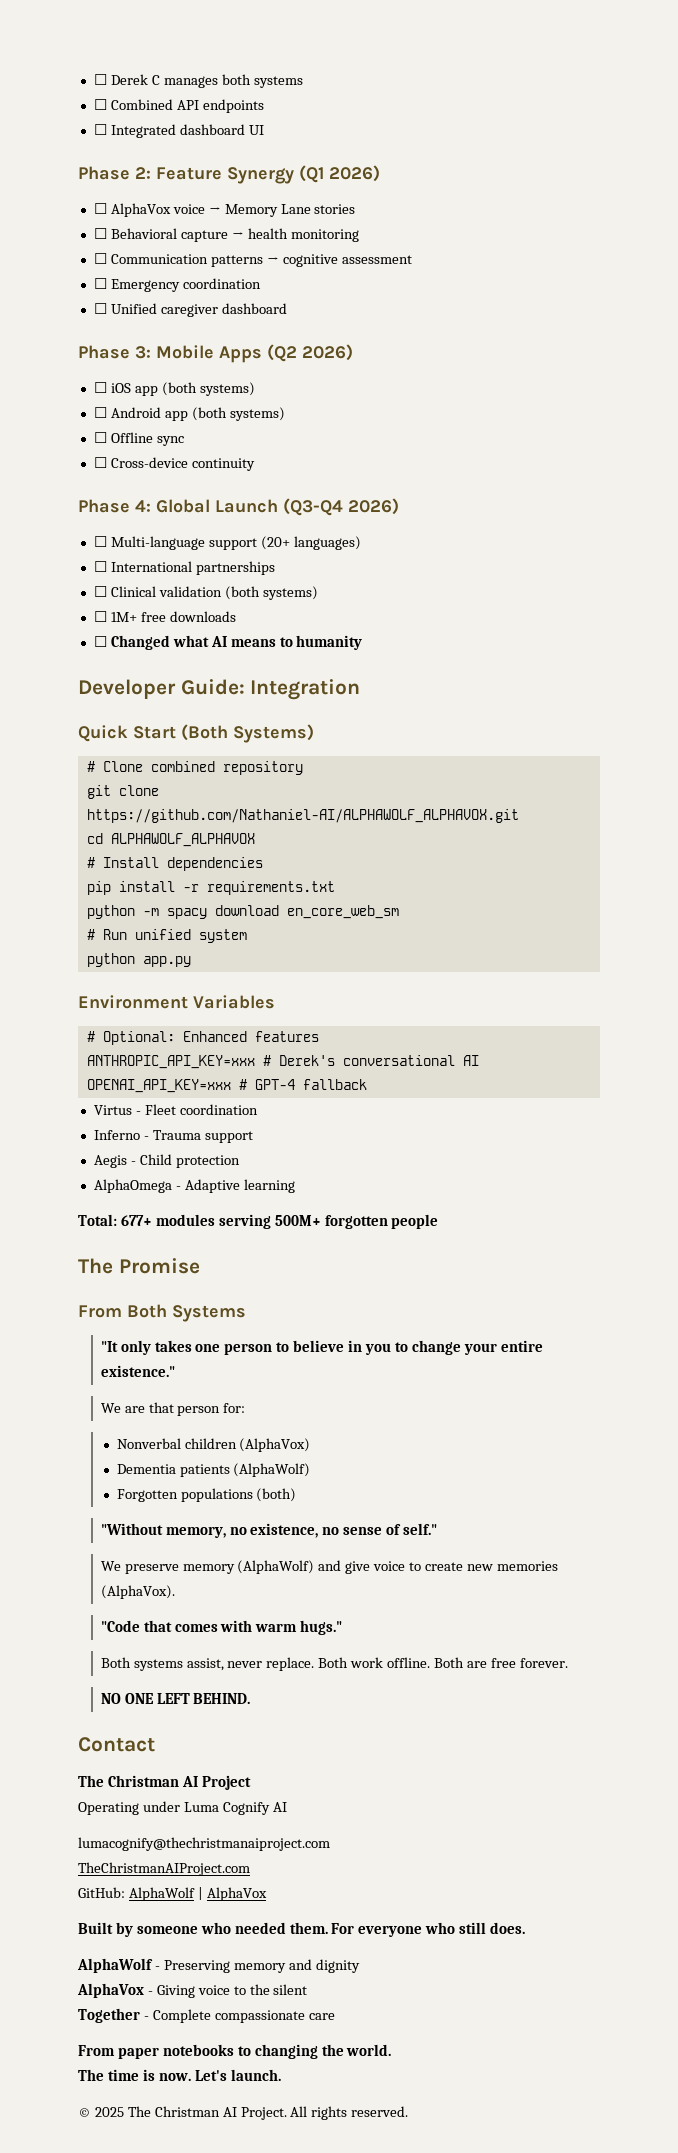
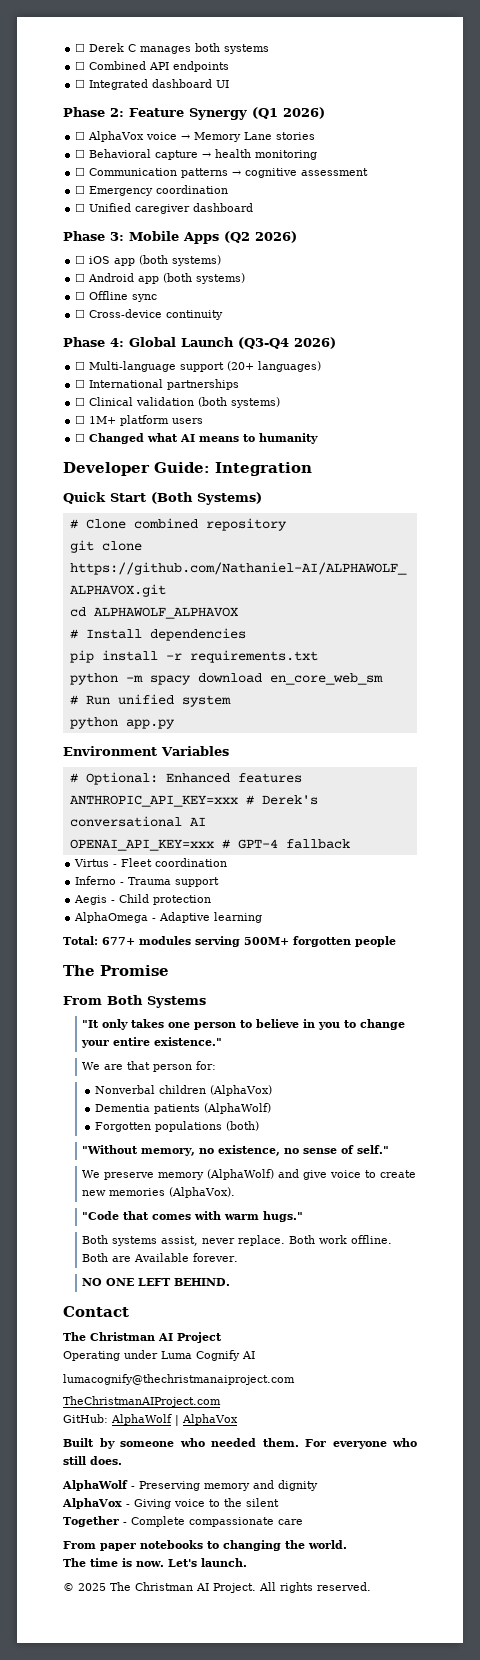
[140,611,236,622] free downloads -> [120,415,204,426] platform users
[490,1658,516,1668] free -> [134,1253,190,1262] Available

